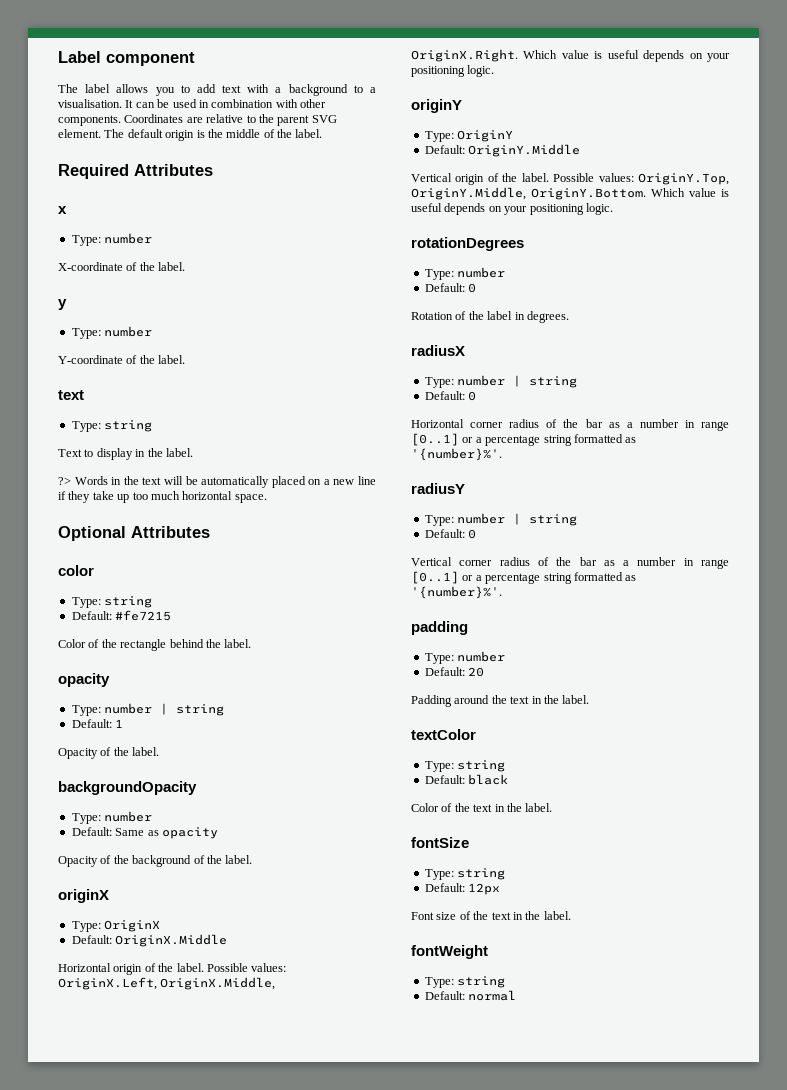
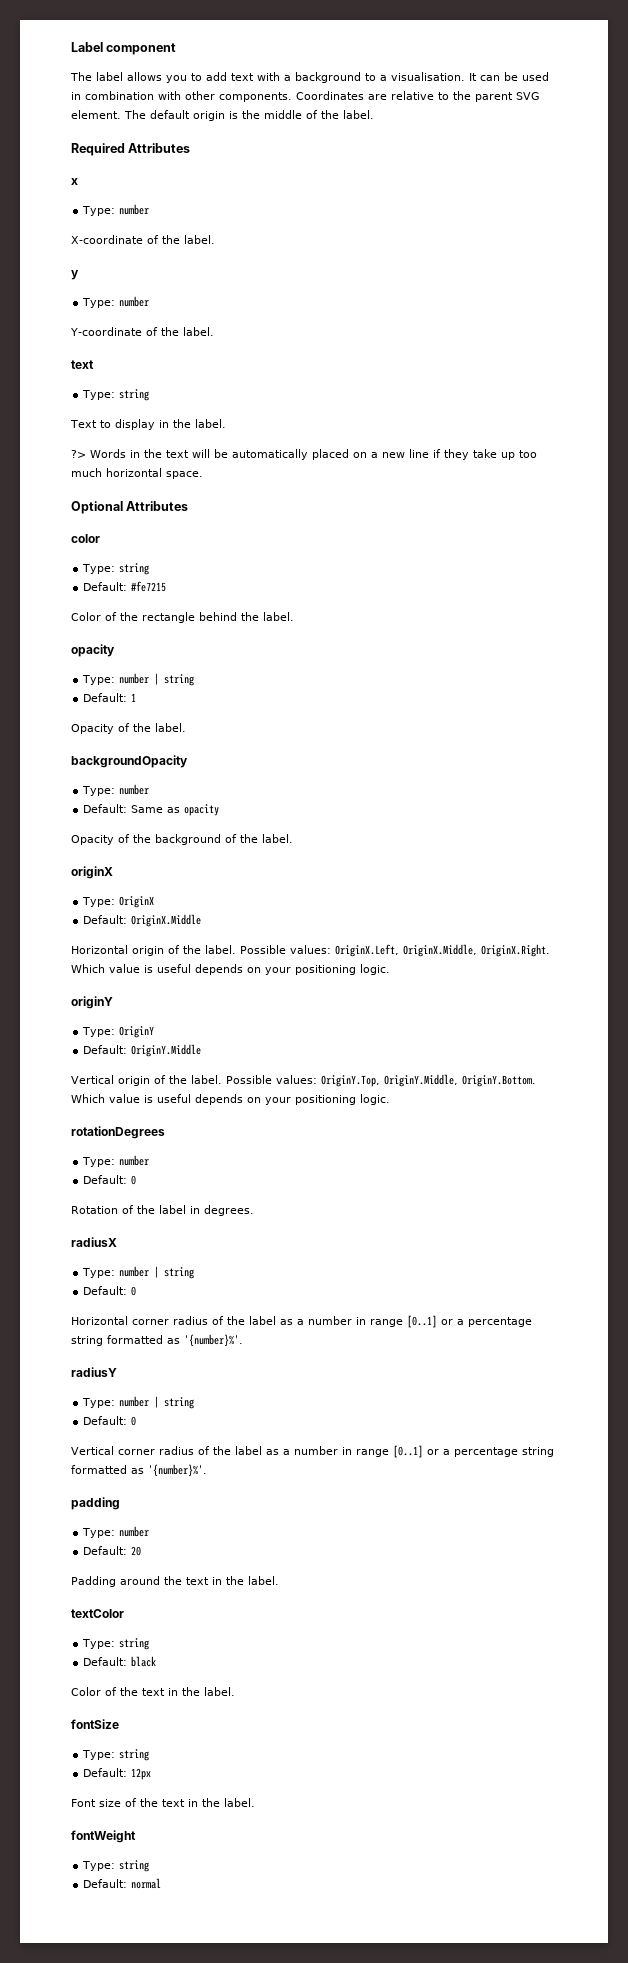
[585,419,603,428] bar -> [249,1316,276,1325] label
[579,557,597,566] bar -> [235,1446,262,1455] label

